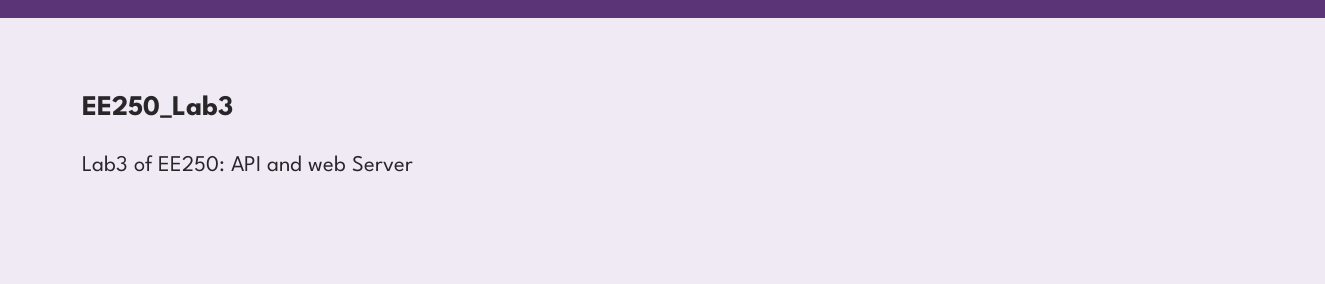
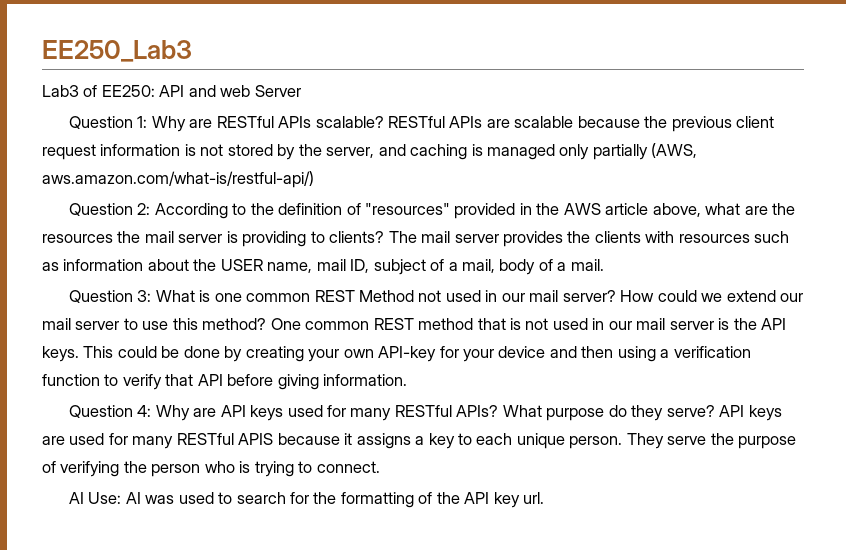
(414, 163) none -> [68,116,775,132] [42,143,698,160] [42,171,314,188] [68,203,796,219] [42,231,790,247] [42,259,604,275] [68,290,803,303] [42,318,787,330] [42,346,751,362] [42,374,408,390] [68,405,782,421] [42,433,797,449] [42,461,380,477] [68,492,545,508] // Question 1: Why are RESTful APIs scalable? RESTful APIs are scalable because the previous client request information is not stored by the server, and caching is managed only partially (AWS, aws.amazon.com/what-is/restful-api/) // Question 2: According to the definition of "resources" provided in the AWS article above, what are the resources the mail server is providing to clients? The mail server provides the clients with resources such as information about the USER name, mail ID, subject of a mail, body of a mail. // Question 3: What is one common REST Method not used in our mail server? How could we extend our mail server to use this method? One common REST method that is not used in our mail server is the API keys. This could be done by creating your own API-key for your device and then using a verification function to verify that API before giving information. // Question 4: Why are API keys used for many RESTful APIs? What purpose do they serve? API keys are used for many RESTful APIS because it assigns a key to each unique person. They serve the purpose of verifying the person who is trying to connect. // AI Use: AI was used to search for the formatting of the API key url.

